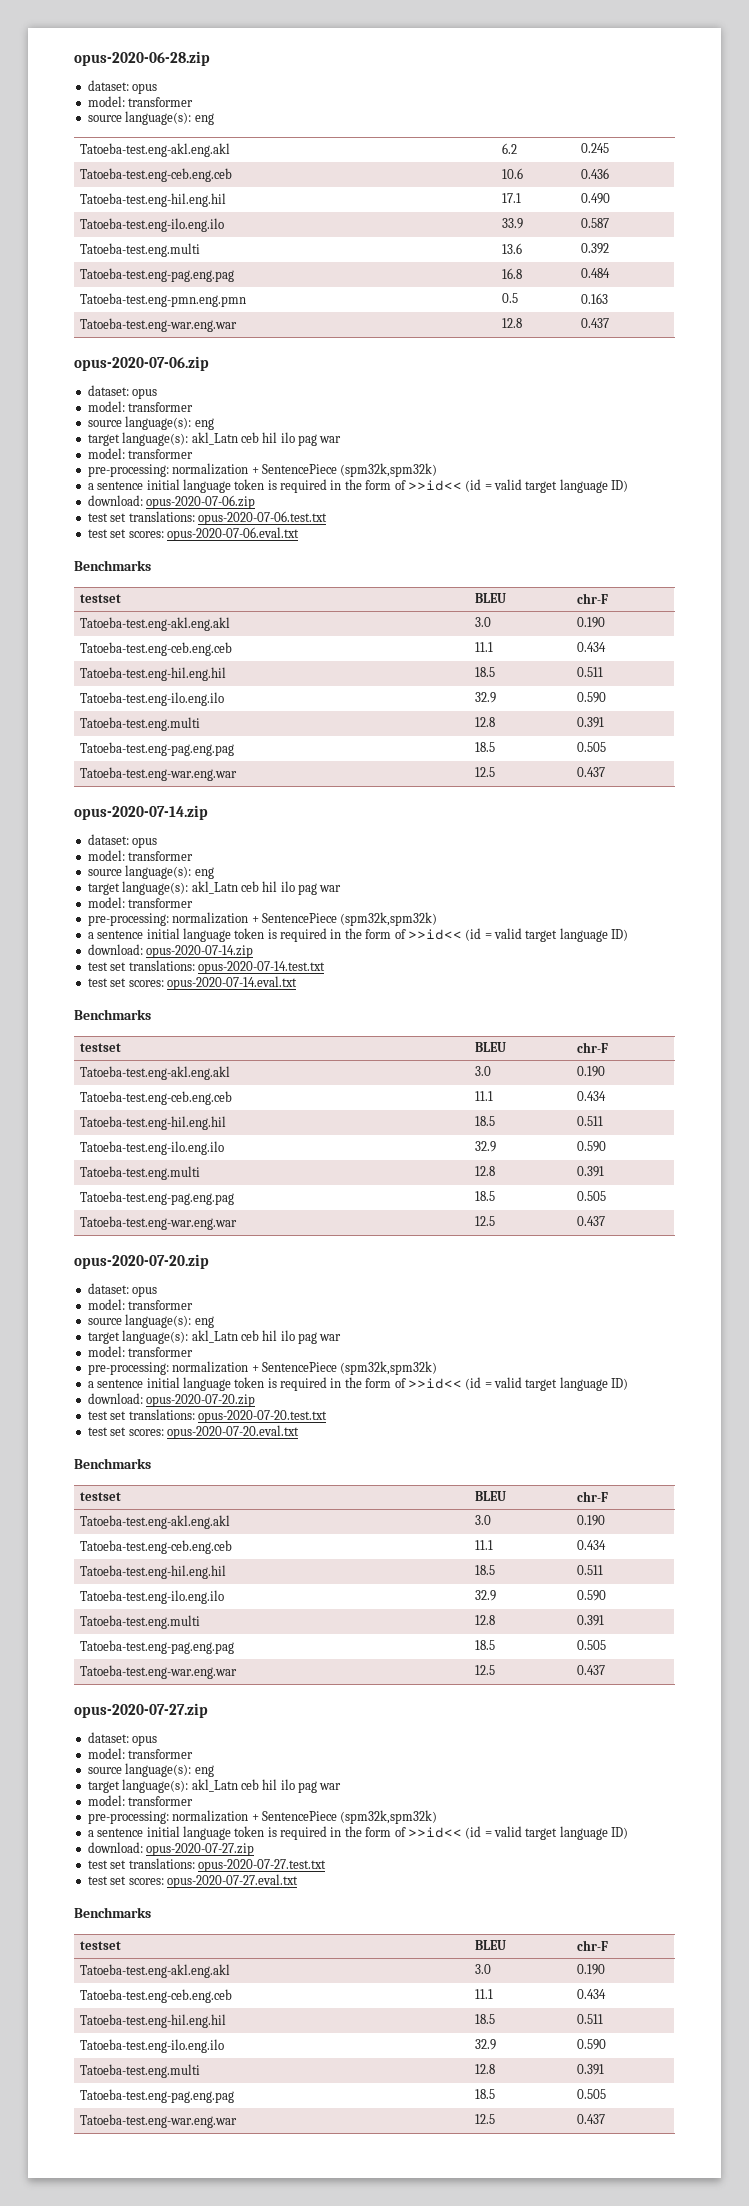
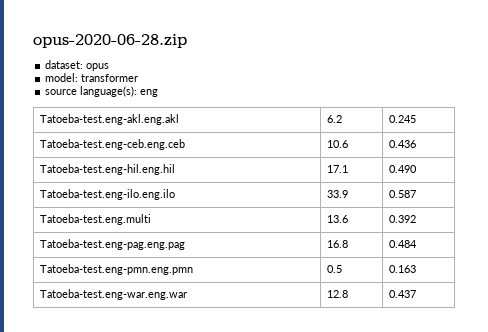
[74,356,209,371] [87,385,158,399] [87,401,194,412] [87,416,214,430] [87,432,342,446] [87,448,194,459] [87,463,438,477] [87,479,629,493] [87,495,256,509] [87,511,327,525] [87,527,299,541] [74,560,151,571] [79,594,121,603] [474,593,506,603] [576,593,608,604] [79,617,230,631] [474,617,491,627] [576,617,605,628] [79,642,232,656] [474,642,493,652] [576,642,606,652] [79,667,226,681] [474,667,495,677] [576,667,603,677] [79,692,224,706] [474,692,496,703] [576,692,606,703] [79,717,200,731] [474,717,495,727] [576,717,604,728] [79,742,234,756] [474,742,495,752] [576,742,606,752] [79,767,237,781] [474,767,495,777] [576,767,605,777] [74,805,208,820] [87,834,158,848] [87,850,194,861] [87,865,214,879] [87,881,342,895] [87,897,194,908] [87,912,438,926] [87,928,629,942] [87,944,254,958] [87,960,325,974] [87,976,297,990] [74,1009,151,1020] [79,1043,121,1052] [474,1042,506,1052] [576,1042,608,1053] [79,1066,230,1080] [474,1066,491,1076] [576,1066,605,1077] [79,1091,232,1105] [474,1091,493,1101] [576,1091,606,1101] [79,1116,226,1130] [474,1116,495,1126] [576,1116,603,1126] [79,1141,224,1155] [474,1141,496,1152] [576,1141,606,1152] [79,1166,200,1180] [474,1166,495,1176] [576,1166,604,1177] [79,1191,234,1205] [474,1191,495,1201] [576,1191,606,1201] [79,1216,237,1230] [474,1216,495,1226] [576,1216,605,1226] [74,1254,209,1269] [87,1283,158,1297] [87,1299,194,1310] [87,1314,214,1328] [87,1330,342,1344] [87,1346,194,1357] [87,1361,438,1375] [87,1377,629,1391] [87,1393,256,1407] [87,1409,327,1423] [87,1425,299,1439] [74,1458,151,1469] [79,1492,121,1501] [474,1491,506,1501] [576,1491,608,1502] [79,1515,230,1529] [474,1515,491,1525] [576,1515,605,1526] [79,1540,232,1554] [474,1540,493,1550] [576,1540,606,1550] [79,1565,226,1579] [474,1565,495,1575] [576,1565,603,1575] [79,1590,224,1604] [474,1590,496,1601] [576,1590,606,1601] [79,1615,200,1629] [474,1615,495,1625] [576,1615,604,1626] [79,1640,234,1654] [474,1640,495,1650] [576,1640,606,1650] [79,1665,237,1679] [474,1665,495,1675] [576,1665,605,1675] [74,1703,208,1718] [87,1732,158,1746] [87,1748,194,1759] [87,1763,214,1777] [87,1779,342,1793] [87,1795,194,1806] [87,1810,438,1824] [87,1826,629,1840] [87,1842,255,1856] [87,1858,326,1872] [87,1874,298,1888] [74,1907,151,1918] [79,1941,121,1950] [474,1940,506,1950] [576,1940,608,1951] [79,1964,230,1978] [474,1964,491,1974] [576,1964,605,1975] [79,1989,232,2003] [474,1989,493,1999] [576,1989,606,1999] [79,2014,226,2028] [474,2014,495,2024] [576,2014,603,2024] [79,2039,224,2053] [474,2039,496,2050] [576,2039,606,2050] [79,2064,200,2078] [474,2064,495,2074] [576,2064,604,2075] [79,2089,234,2103] [474,2089,495,2099] [576,2089,606,2099] [79,2114,237,2128] [474,2114,495,2124] [576,2114,605,2124] // opus-2020-07-06.zip // dataset: opus // model: transformer // source language(s): eng // target language(s): akl_Latn ceb hil ilo pag war // model: transformer // pre-processing: normalization + SentencePiece (spm32k,spm32k) // a sentence initial language token is required in the form of >>id<< (id = valid target language ID) // download: opus-2020-07-06.zip // test set translations: opus-2020-07-06.test.txt // test set scores: opus-2020-07-06.eval.txt // Benchmarks // testset | BLEU | chr-F // Tatoeba-test.eng-akl.eng.akl | 3.0 | 0.190 // Tatoeba-test.eng-ceb.eng.ceb | 11.1 | 0.434 // Tatoeba-test.eng-hil.eng.hil | 18.5 | 0.511 // Tatoeba-test.eng-ilo.eng.ilo | 32.9 | 0.590 // Tatoeba-test.eng.multi | 12.8 | 0.391 // Tatoeba-test.eng-pag.eng.pag | 18.5 | 0.505 // Tatoeba-test.eng-war.eng.war | 12.5 | 0.437 // opus-2020-07-14.zip // dataset: opus // model: transformer // source language(s): eng // target language(s): akl_Latn ceb hil ilo pag war // model: transformer // pre-processing: normalization + SentencePiece (spm32k,spm32k) // a sentence initial language token is required in the form of >>id<< (id = valid target language ID) // download: opus-2020-07-14.zip // test set translations: opus-2020-07-14.test.txt // test set scores: opus-2020-07-14.eval.txt // Benchmarks // testset | BLEU | chr-F // Tatoeba-test.eng-akl.eng.akl | 3.0 | 0.190 // Tatoeba-test.eng-ceb.eng.ceb | 11.1 | 0.434 // Tatoeba-test.eng-hil.eng.hil | 18.5 | 0.511 // Tatoeba-test.eng-ilo.eng.ilo | 32.9 | 0.590 // Tatoeba-test.eng.multi | 12.8 | 0.391 // Tatoeba-test.eng-pag.eng.pag | 18.5 | 0.505 // Tatoeba-test.eng-war.eng.war | 12.5 | 0.437 // opus-2020-07-20.zip // dataset: opus // model: transformer // source language(s): eng // target language(s): akl_Latn ceb hil ilo pag war // model: transformer // pre-processing: normalization + SentencePiece (spm32k,spm32k) // a sentence initial language token is required in the form of >>id<< (id = valid target language ID) // download: opus-2020-07-20.zip // test set translations: opus-2020-07-20.test.txt // test set scores: opus-2020-07-20.eval.txt // Benchmarks // testset | BLEU | chr-F // Tatoeba-test.eng-akl.eng.akl | 3.0 | 0.190 // Tatoeba-test.eng-ceb.eng.ceb | 11.1 | 0.434 // Tatoeba-test.eng-hil.eng.hil | 18.5 | 0.511 // Tatoeba-test.eng-ilo.eng.ilo | 32.9 | 0.590 // Tatoeba-test.eng.multi | 12.8 | 0.391 // Tatoeba-test.eng-pag.eng.pag | 18.5 | 0.505 // Tatoeba-test.eng-war.eng.war | 12.5 | 0.437 // opus-2020-07-27.zip // dataset: opus // model: transformer // source language(s): eng // target language(s): akl_Latn ceb hil ilo pag war // model: transformer // pre-processing: normalization + SentencePiece (spm32k,spm32k) // a sentence initial language token is required in the form of >>id<< (id = valid target language ID) // download: opus-2020-07-27.zip // test set translations: opus-2020-07-27.test.txt // test set scores: opus-2020-07-27.eval.txt // Benchmarks // testset | BLEU | chr-F // Tatoeba-test.eng-akl.eng.akl | 3.0 | 0.190 // Tatoeba-test.eng-ceb.eng.ceb | 11.1 | 0.434 // Tatoeba-test.eng-hil.eng.hil | 18.5 | 0.511 // Tatoeba-test.eng-ilo.eng.ilo | 32.9 | 0.590 // Tatoeba-test.eng.multi | 12.8 | 0.391 // Tatoeba-test.eng-pag.eng.pag | 18.5 | 0.505 // Tatoeba-test.eng-war.eng.war | 12.5 | 0.437 -> (416, 294) none

